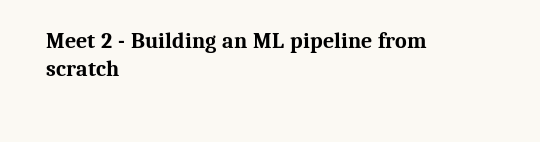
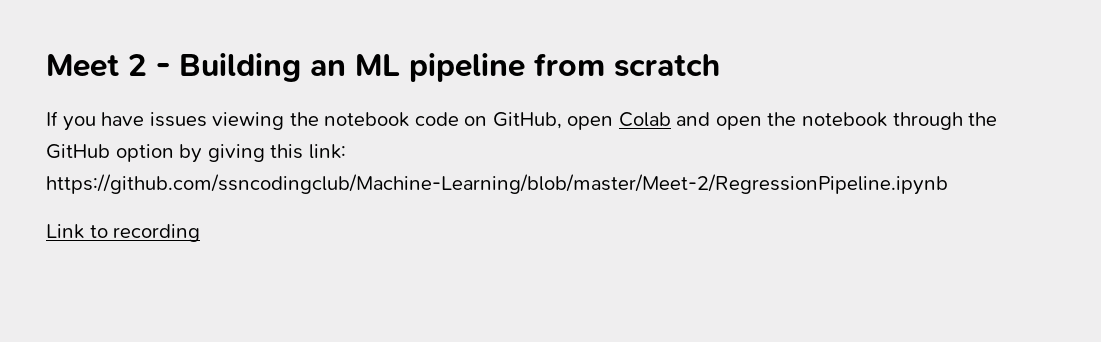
(119, 68) none -> [46,111,998,131] [46,144,346,163] [46,174,948,195] [46,224,201,242] // If you have issues viewing the notebook code on GitHub, open Colab and open the notebook through the GitHub option by giving this link: https://github.com/ssncodingclub/Machine-Learning/blob/master/Meet-2/RegressionPipeline.ipynb // Link to recording

